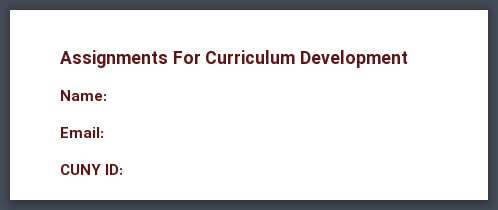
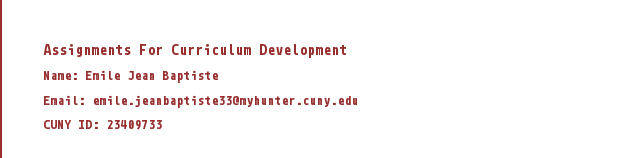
(107, 95) none -> [85,70,218,83] Emile Jean Baptiste
(104, 132) none -> [92,95,358,108] emile.jeanbaptiste33@myhunter.cuny.edu
(124, 169) none -> [106,120,162,130] 23409733

